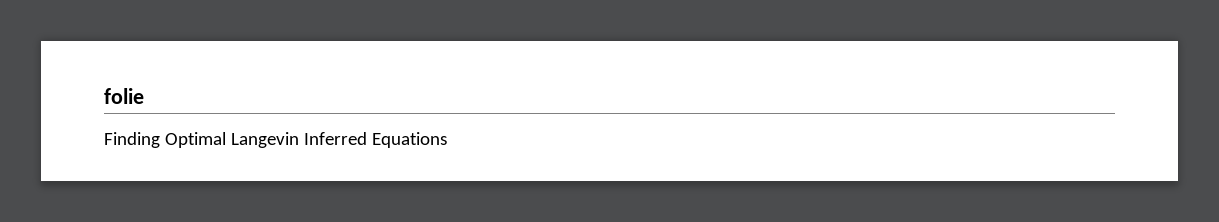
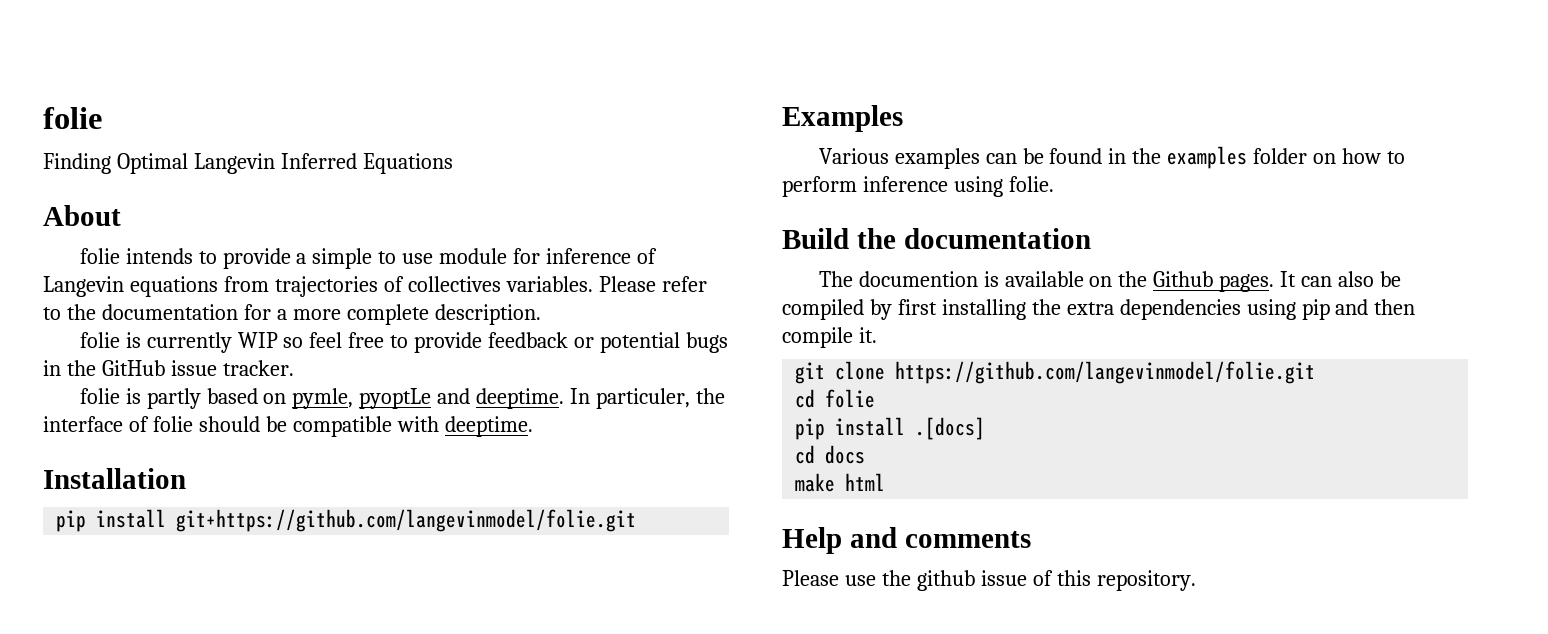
(447, 140) none -> [43,205,121,226] [79,248,658,269] [43,276,707,297] [43,304,541,325] [79,332,729,353] [43,360,294,376] [79,388,726,409] [43,416,533,437] [43,468,186,489] [56,509,637,532] [782,105,903,132] [818,146,1406,169] [782,176,1054,197] [782,228,1091,249] [818,271,1402,292] [782,299,1416,320] [782,327,877,348] [795,361,1316,384] [795,389,876,408] [795,417,986,440] [795,445,866,464] [795,473,886,492] [782,527,1031,554] [782,570,1196,591] // About // folie intends to provide a simple to use module for inference of Langevin equations from trajectories of collectives variables. Please refer to the documentation for a more complete description. // folie is currently WIP so feel free to provide feedback or potential bugs in the GitHub issue tracker. // folie is partly based on pymle, pyoptLe and deeptime. In particuler, the interface of folie should be compatible with deeptime. // Installation // pip install git+https://github.com/langevinmodel/folie.git // Examples // Various examples can be found in the examples folder on how to perform inference using folie. // Build the documentation // The documention is available on the Github pages. It can also be compiled by first installing the extra dependencies using pip and then compile it. // git clone https://github.com/langevinmodel/folie.git // cd folie // pip install .[docs] // cd docs // make html // Help and comments // Please use the github issue of this repository.

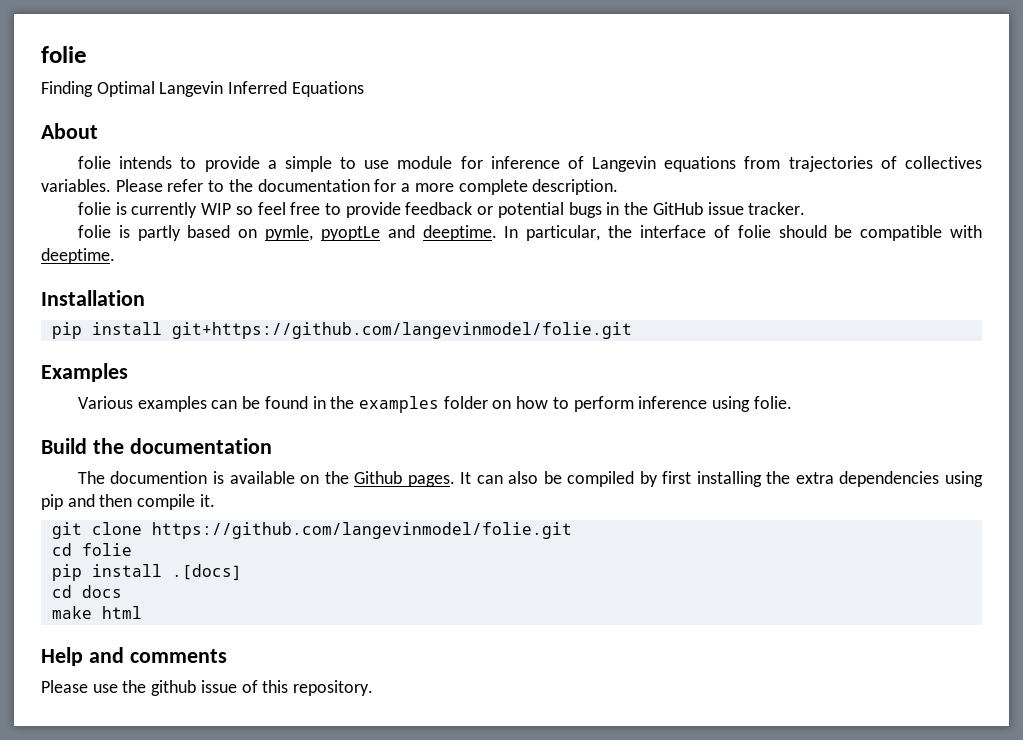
[596,388,691,409] particuler, -> [526,225,601,241] particular,

